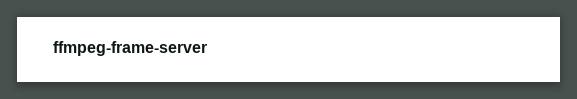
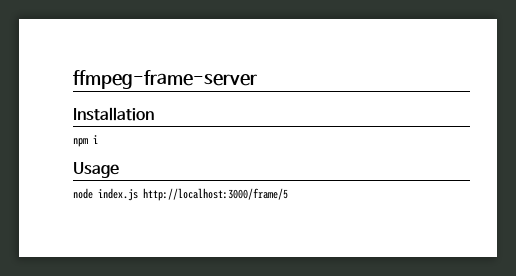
(207, 48) none -> [73,107,154,121] [73,135,98,147] [73,162,119,178] [73,188,288,201] // Installation // npm i // Usage // node index.js http://localhost:3000/frame/5

